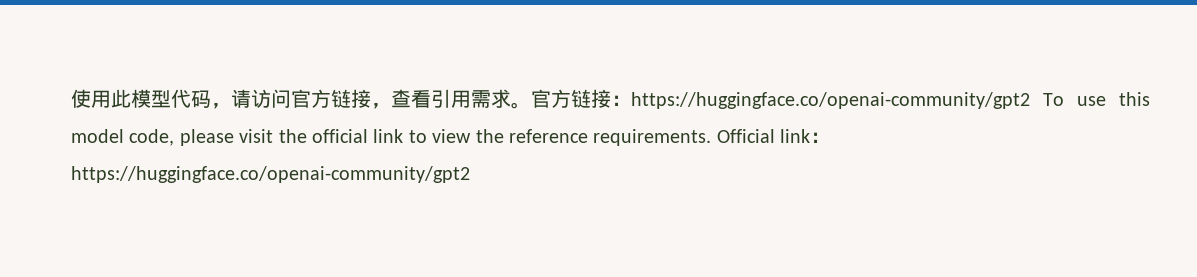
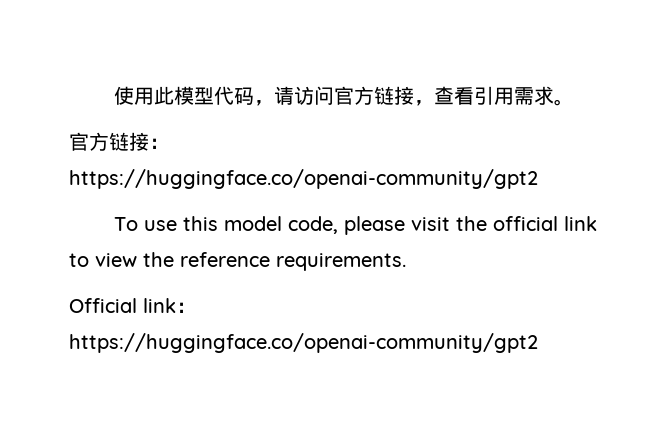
(531, 105) none -> (575, 102) //
(1030, 100) none -> (538, 179) //
(712, 137) none -> (406, 262) //

